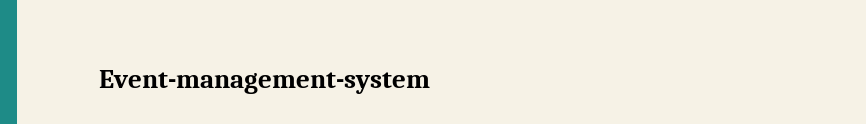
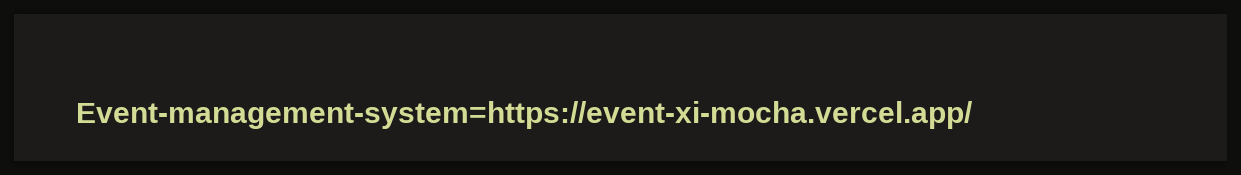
[99,70,430,94] Event-management-system -> [76,101,973,129] Event-management-system=https://event-xi-mocha.vercel.app/

